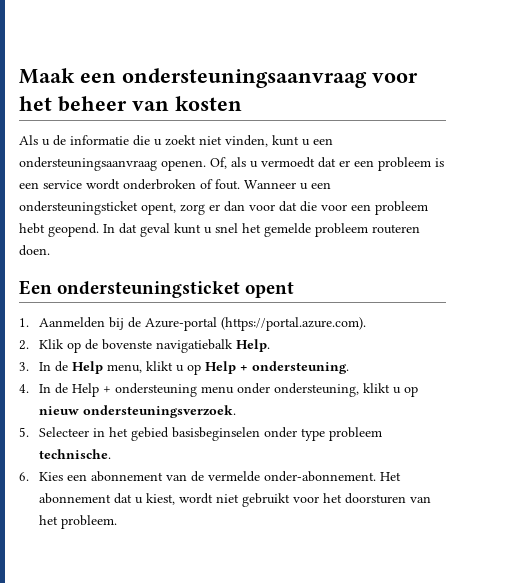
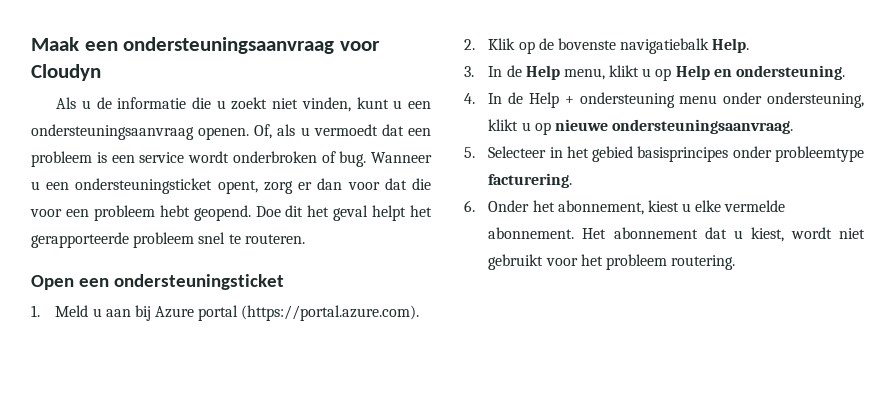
[19,96,242,112] het beheer van kosten -> [31,64,101,81] Cloudyn
[339,160,350,167] er -> (404, 130) none
[215,179,240,190] fout. -> [339,151,367,167] bug.
[103,223,420,237] [19,245,50,256] [19,280,295,298] In dat geval kunt u snel het gemelde probleem routeren doen. // Een ondersteuningsticket opent -> [255,205,432,221] [31,232,305,248] [31,274,285,290] Doe dit het geval helpt het gerapporteerde probleem snel te routeren. // Open een ondersteuningsticket
[39,317,218,331] Aanmelden bij de Azure-portal -> [55,305,239,321] Meld u aan bij Azure portal
[240,365,249,371] + -> [713,69,732,77] en
[39,405,237,418] nieuw ondersteuningsverzoek. -> [554,119,794,134] nieuwe ondersteuningsaanvraag.
[172,427,383,441] [39,449,112,459] [19,471,377,482] basisbeginselen onder type probleem technische. // 6. Kies een abonnement van de vermelde onder-abonnement. -> [637,146,864,162] [488,173,573,188] [464,200,786,215] [488,227,575,239] basisprincipes onder probleemtype facturering. // 6. Onder het abonnement, kiest u elke vermelde abonnement.
[345,493,432,504] [39,515,118,529] doorsturen van het probleem. -> [605,254,736,270] probleem routering.

